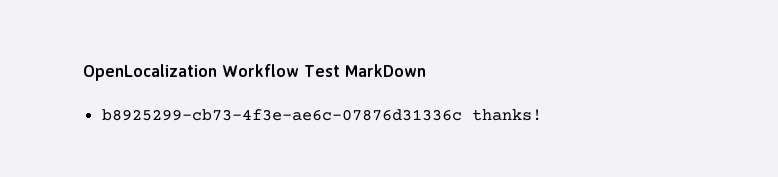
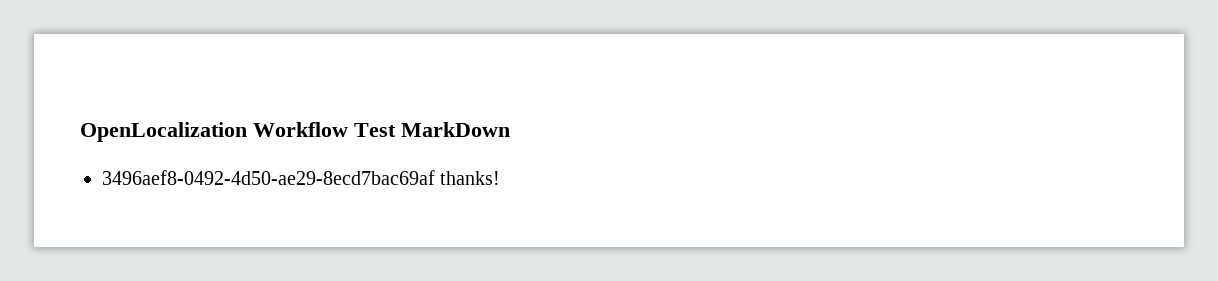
[101,109,462,121] b8925299-cb73-4f3e-ae6c-07876d31336c -> [102,170,435,185] 3496aef8-0492-4d50-ae29-8ecd7bac69af

